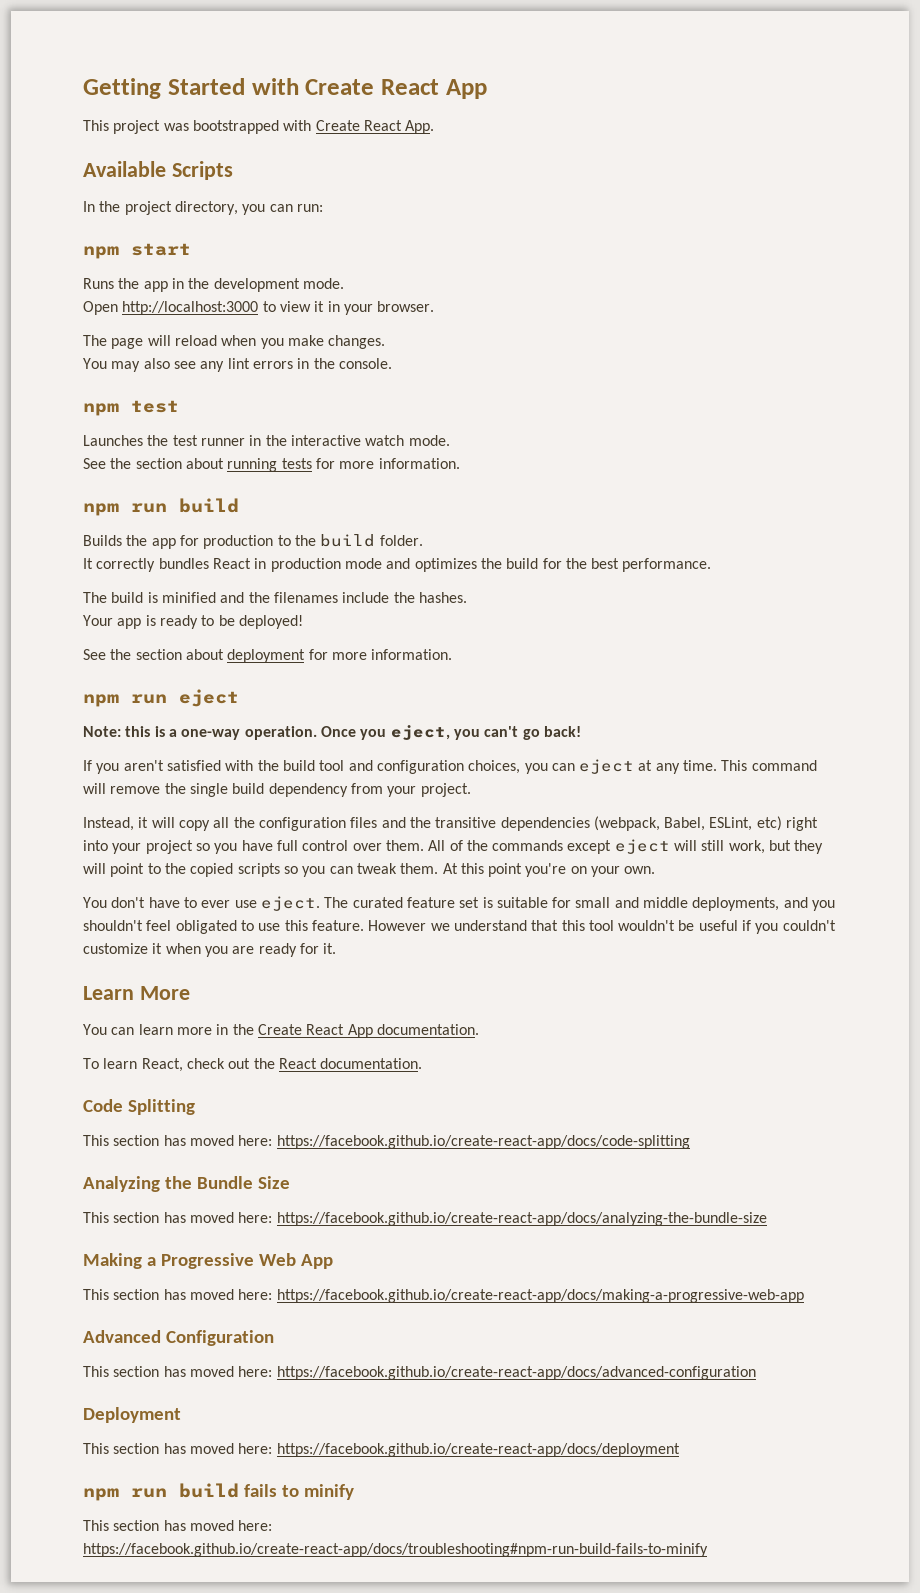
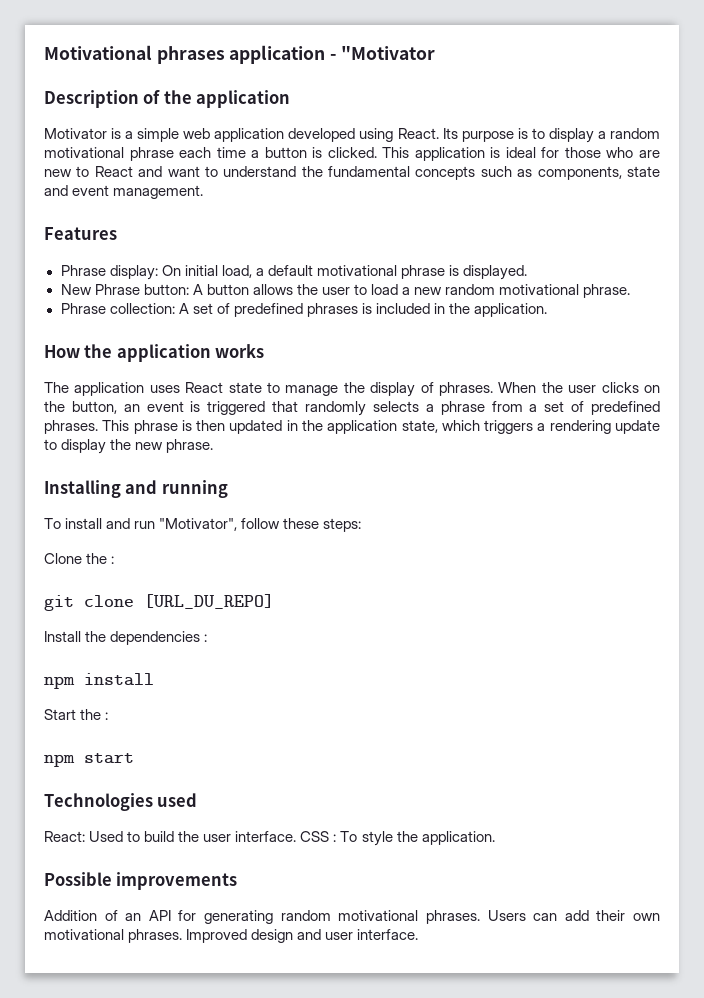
[83,78,487,99] [83,120,435,134] [83,161,233,180] [83,201,323,215] [83,243,191,259] [83,278,344,292] [83,301,435,315] [83,335,386,349] [83,358,392,372] [83,400,179,416] [83,435,450,446] [83,458,460,472] [83,498,239,516] [83,534,423,549] [83,558,712,572] [83,592,467,603] [83,615,303,629] [83,649,453,663] [83,689,239,707] [83,725,581,740] [83,759,817,774] [83,783,471,797] [83,816,819,831] [83,839,824,854] [83,863,656,877] [83,896,836,911] [83,920,836,934] [83,943,337,957] [83,986,190,1000] [83,1024,479,1038] [83,1058,423,1072] [83,1099,195,1115] [83,1135,690,1149] [83,1176,290,1192] [83,1212,767,1226] [83,1253,333,1269] [83,1289,804,1303] [83,1330,274,1346] [83,1366,756,1380] [83,1407,181,1423] [83,1443,680,1457] [83,1483,354,1501] [83,1520,273,1531] [83,1543,708,1557] Getting Started with Create React App // This project was bootstrapped with Create React App. // Available Scripts // In the project directory, you can run: // npm start // Runs the app in the development mode. // Open http://localhost:3000 to view it in your browser. // The page will reload when you make changes. // You may also see any lint errors in the console. // npm test // Launches the test runner in the interactive watch mode. // See the section about running tests for more information. // npm run build // Builds the app for production to the build folder. // It correctly bundles React in production mode and optimizes the build for the best performance. // The build is minified and the filenames include the hashes. // Your app is ready to be deployed! // See the section about deployment for more information. // npm run eject // Note: this is a one-way operation. Once you eject, you can't go back! // If you aren't satisfied with the build tool and configuration choices, you can eject at any time. This command will remove the single build dependency from your project. // Instead, it will copy all the configuration files and the transitive dependencies (webpack, Babel, ESLint, etc) right into your project so you have full control over them. All of the commands except eject will still work, but they will point to the copied scripts so you can tweak them. At this point you're on your own. // You don't have to ever use eject. The curated feature set is suitable for small and middle deployments, and you shouldn't feel obligated to use this feature. However we understand that this tool wouldn't be useful if you couldn't customize it when you are ready for it. // Learn More // You can learn more in the Create React App documentation. // To learn React, check out the React documentation. // Code Splitting // This section has moved here: https://facebook.github.io/create-react-app/docs/code-splitting // Analyzing the Bundle Size // This section has moved here: https://facebook.github.io/create-react-app/docs/analyzing-the-bundle-size // Making a Progressive Web App // This section has moved here: https://facebook.github.io/create-react-app/docs/making-a-progressive-web-app // Advanced Configuration // This section has moved here: https://facebook.github.io/create-react-app/docs/advanced-configuration // Deployment // This section has moved here: https://facebook.github.io/create-react-app/docs/deployment // npm run build fails to minify // This section has moved here: https://facebook.github.io/create-react-app/docs/troubleshooting#npm-run-build-fails-to-minify -> [44,45,435,64] [44,90,291,108] [44,128,660,143] [44,147,660,161] [44,166,660,180] [44,185,204,199] [44,227,117,240] [60,265,528,280] [60,284,631,298] [60,303,548,317] [44,344,265,362] [44,382,660,397] [44,401,661,416] [44,420,660,434] [44,439,214,454] [44,480,228,498] [44,518,362,532] [44,553,115,564] [44,594,274,611] [44,631,208,645] [44,673,154,689] [44,709,109,720] [44,753,134,767] [44,793,198,811] [44,831,495,846] [44,872,238,890] [44,910,661,924] [44,929,419,943] Motivational phrases application - "Motivator // Description of the application // Motivator is a simple web application developed using React. Its purpose is to display a random motivational phrase each time a button is clicked. This application is ideal for those who are new to React and want to understand the fundamental concepts such as components, state and event management. // Features // Phrase display: On initial load, a default motivational phrase is displayed. // New Phrase button: A button allows the user to load a new random motivational phrase. // Phrase collection: A set of predefined phrases is included in the application. // How the application works // The application uses React state to manage the display of phrases. When the user clicks on the button, an event is triggered that randomly selects a phrase from a set of predefined phrases. This phrase is then updated in the application state, which triggers a rendering update to display the new phrase. // Installing and running // To install and run "Motivator", follow these steps: // Clone the : // git clone [URL_DU_REPO] // Install the dependencies : // npm install // Start the : // npm start // Technologies used // React: Used to build the user interface. CSS : To style the application. // Possible improvements // Addition of an API for generating random motivational phrases. Users can add their own motivational phrases. Improved design and user interface.

